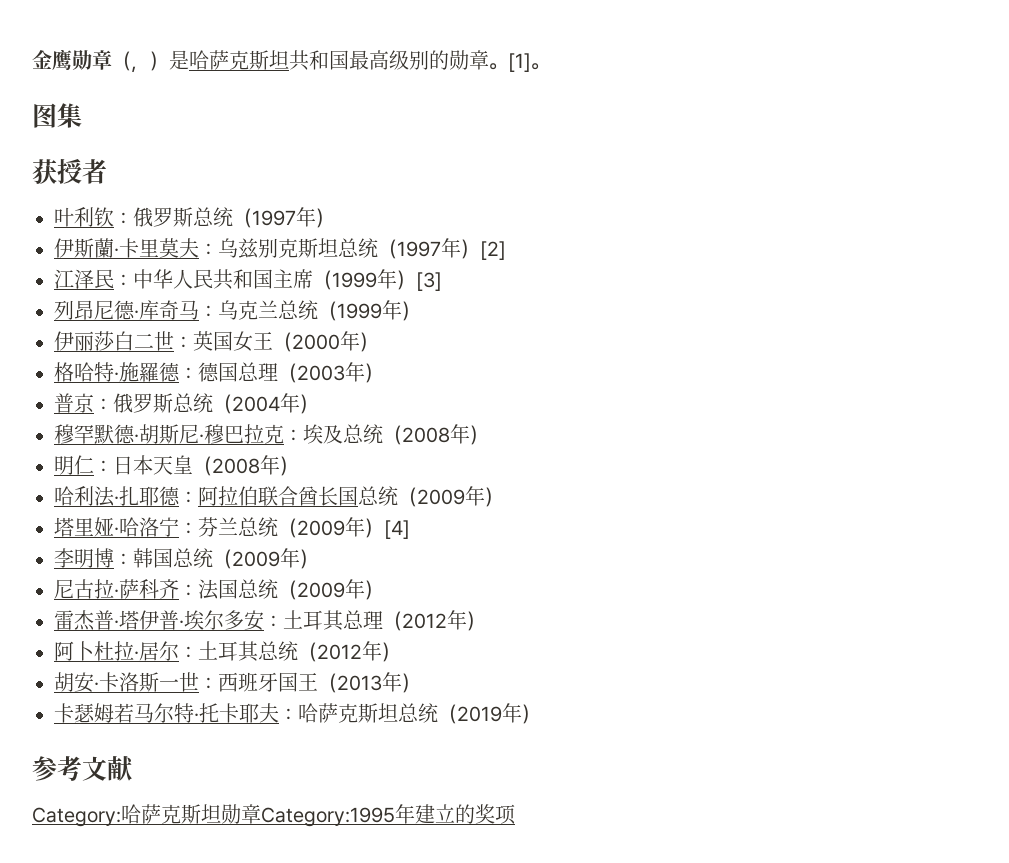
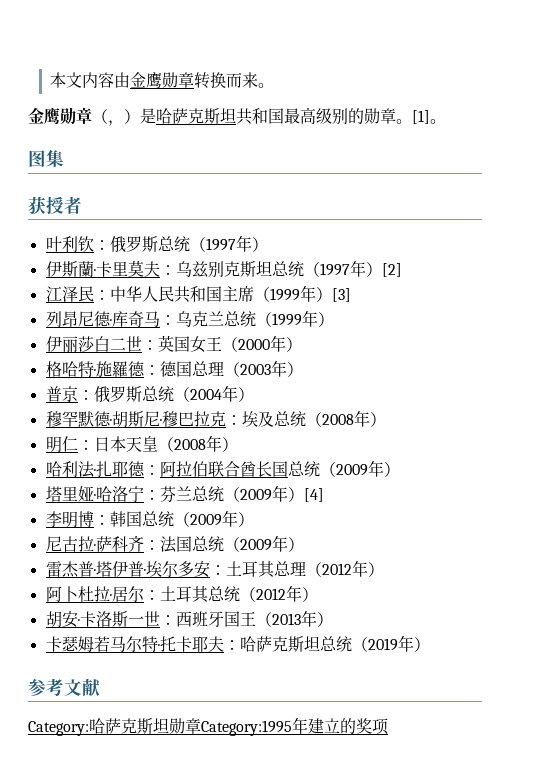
(32, 60) none -> [50,72,275,89] 本文内容由金鹰勋章转换而来。 //

